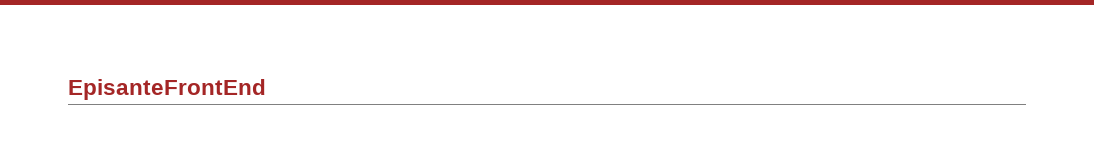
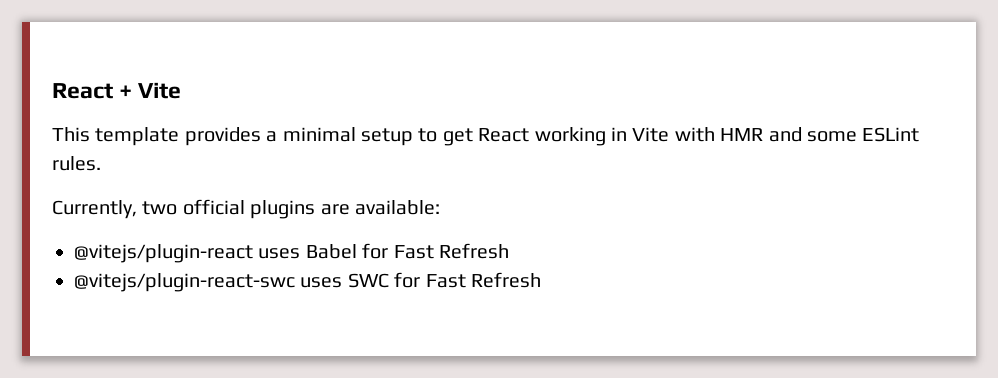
[68,79,266,100] EpisanteFrontEnd -> [52,82,182,99] [52,127,920,146] [52,156,101,171] [52,199,440,219] [74,243,509,263] [74,272,541,292] React + Vite // This template provides a minimal setup to get React working in Vite with HMR and some ESLint rules. // Currently, two official plugins are available: // @vitejs/plugin-react uses Babel for Fast Refresh // @vitejs/plugin-react-swc uses SWC for Fast Refresh

